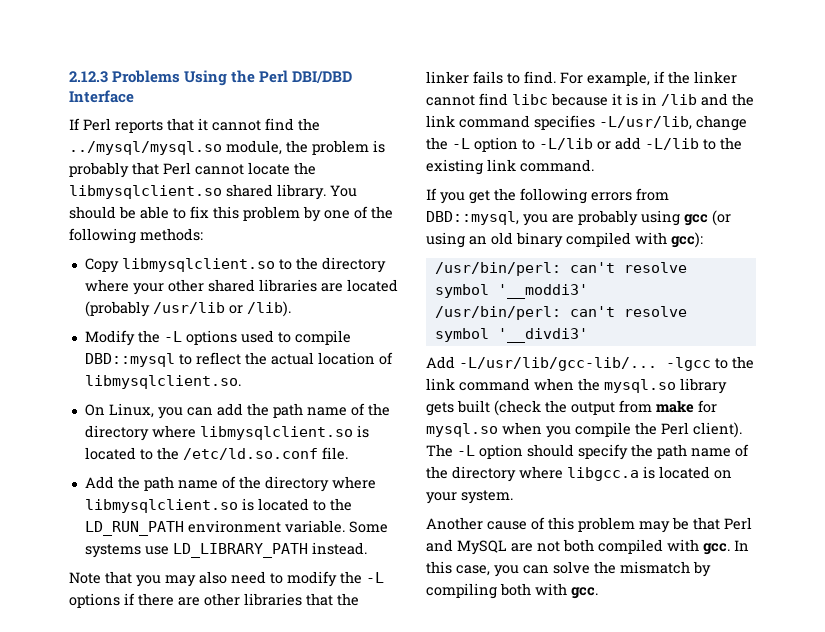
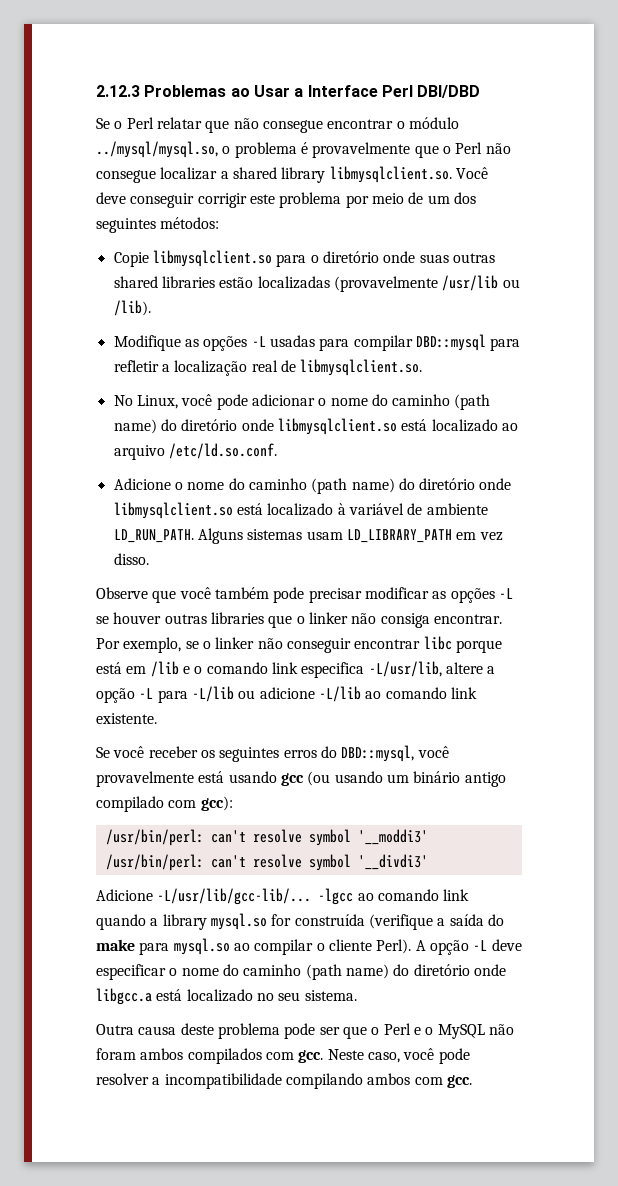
[112,70,353,86] [69,90,134,103] [69,118,320,133] [69,140,385,155] [69,162,316,178] [69,184,357,200] [69,206,393,222] [69,228,203,244] [84,257,386,273] [84,279,398,295] [84,301,291,317] [84,330,351,346] [84,352,393,367] [84,375,241,389] [84,403,390,419] [84,425,369,441] [84,447,348,460] [84,476,376,492] [84,498,352,513] [84,520,388,536] [84,542,367,558] [69,571,384,587] [69,593,359,608] [426,71,737,86] [426,93,754,106] [426,115,747,131] [426,137,742,152] [426,159,594,175] [426,188,669,204] [426,210,731,226] [426,232,667,248] Problems Using the Perl DBI/DBD Interface // If Perl reports that it cannot find the ../mysql/mysql.so module, the problem is probably that Perl cannot locate the libmysqlclient.so shared library. You should be able to fix this problem by one of the following methods: // Copy libmysqlclient.so to the directory where your other shared libraries are located (probably /usr/lib or /lib). // Modify the -L options used to compile DBD::mysql to reflect the actual location of libmysqlclient.so. // On Linux, you can add the path name of the directory where libmysqlclient.so is located to the /etc/ld.so.conf file. // Add the path name of the directory where libmysqlclient.so is located to the LD_RUN_PATH environment variable. Some systems use LD_LIBRARY_PATH instead. // Note that you may also need to modify the -L options if there are other libraries that the linker fails to find. For example, if the linker cannot find libc because it is in /lib and the link command specifies -L/usr/lib, change the -L option to -L/lib or add -L/lib to the existing link command. // If you get the following errors from DBD::mysql, you are probably using gcc (or using an old binary compiled with -> [144,85,481,98] [96,117,459,133] [96,141,511,158] [96,166,488,183] [96,192,476,208] [96,217,220,233] [113,250,495,267] [113,275,520,292] [113,300,151,316] [113,334,521,351] [113,359,423,376] [113,394,491,410] [113,418,518,435] [113,443,277,460] [113,478,512,494] [113,502,488,519] [113,528,503,544] [113,553,149,565] [96,587,513,603] [96,612,502,628] [96,636,502,653] [96,661,496,678] [96,686,477,703] [96,713,157,724] [96,745,449,762] [96,771,506,787] [96,796,197,812] Problemas ao Usar a Interface Perl DBI/DBD // Se o Perl relatar que não consegue encontrar o módulo ../mysql/mysql.so, o problema é provavelmente que o Perl não consegue localizar a shared library libmysqlclient.so. Você deve conseguir corrigir este problema por meio de um dos seguintes métodos: // Copie libmysqlclient.so para o diretório onde suas outras shared libraries estão localizadas (provavelmente /usr/lib ou /lib). // Modifique as opções -L usadas para compilar DBD::mysql para refletir a localização real de libmysqlclient.so. // No Linux, você pode adicionar o nome do caminho (path name) do diretório onde libmysqlclient.so está localizado ao arquivo /etc/ld.so.conf. // Adicione o nome do caminho (path name) do diretório onde libmysqlclient.so está localizado à variável de ambiente LD_RUN_PATH. Alguns sistemas usam LD_LIBRARY_PATH em vez disso. // Observe que você também pode precisar modificar as opções -L se houver outras libraries que o linker não consiga encontrar. Por exemplo, se o linker não conseguir encontrar libc porque está em /lib e o comando link especifica -L/usr/lib, altere a opção -L para -L/lib ou adicione -L/lib ao comando link existente. // Se você receber os seguintes erros do DBD::mysql, você provavelmente está usando gcc (ou usando um binário antigo compilado com
[426,356,455,369] Add -> [96,889,153,901] Adicione
[715,356,754,369] [426,378,727,394] [426,400,717,416] [426,422,742,438] [426,444,749,460] [426,466,732,482] [426,490,513,504] [426,517,752,533] [426,539,749,555] [426,561,711,577] [426,583,567,599] to the link command when the mysql.so library gets built (check the output from make for mysql.so when you compile the Perl client). The -L option should specify the path name of the directory where libgcc.a is located on your system. // Another cause of this problem may be that Perl and MySQL are not both compiled with gcc. In this case, you can solve the mismatch by compiling both with -> [357,889,470,901] [96,913,504,930] [96,938,522,955] [96,964,506,980] [96,988,357,1005] [96,1023,514,1039] [96,1048,470,1064] [96,1073,443,1089] ao comando link quando a library mysql.so for construída (verifique a saída do make para mysql.so ao compilar o cliente Perl). A opção -L deve especificar o nome do caminho (path name) do diretório onde libgcc.a está localizado no seu sistema. // Outra causa deste problema pode ser que o Perl e o MySQL não foram ambos compilados com gcc. Neste caso, você pode resolver a incompatibilidade compilando ambos com

